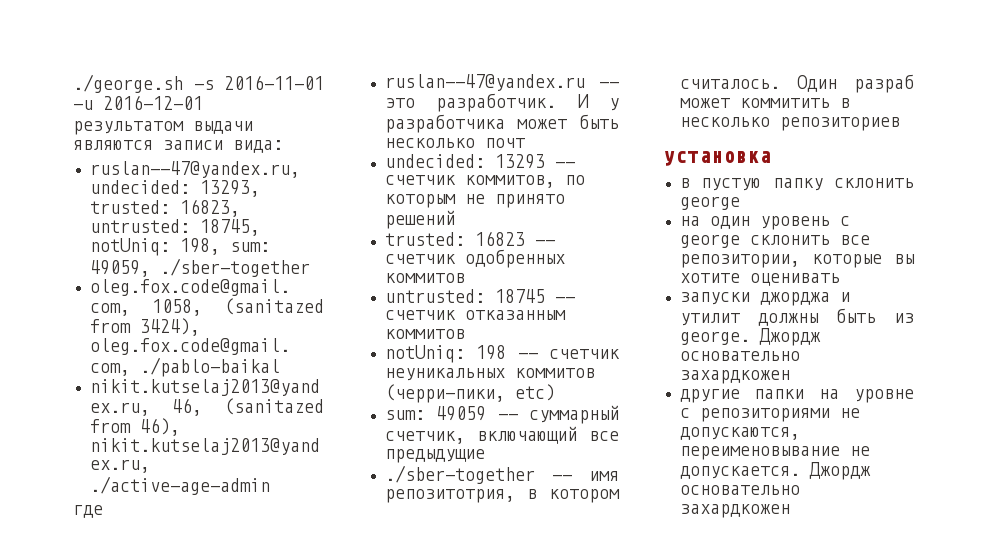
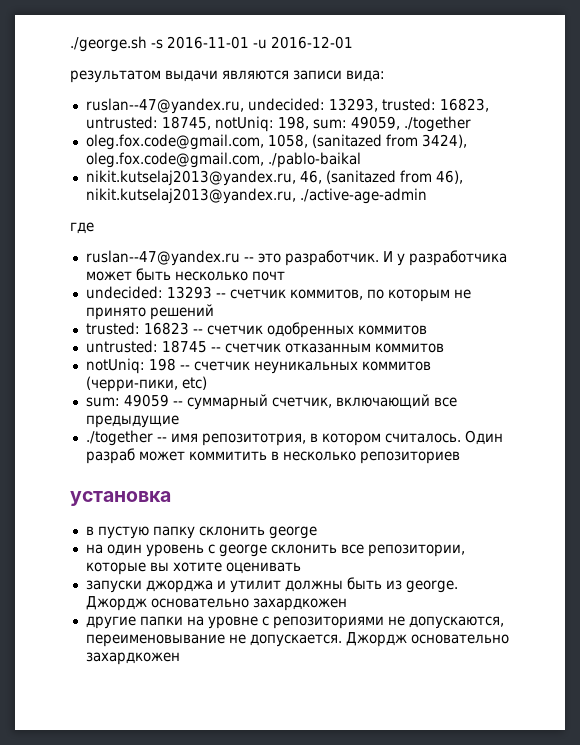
[159,258,310,277] ./sber-together -> [403,116,471,132] ./together
[384,465,535,484] ./sber-together -> [85,430,153,446] ./together

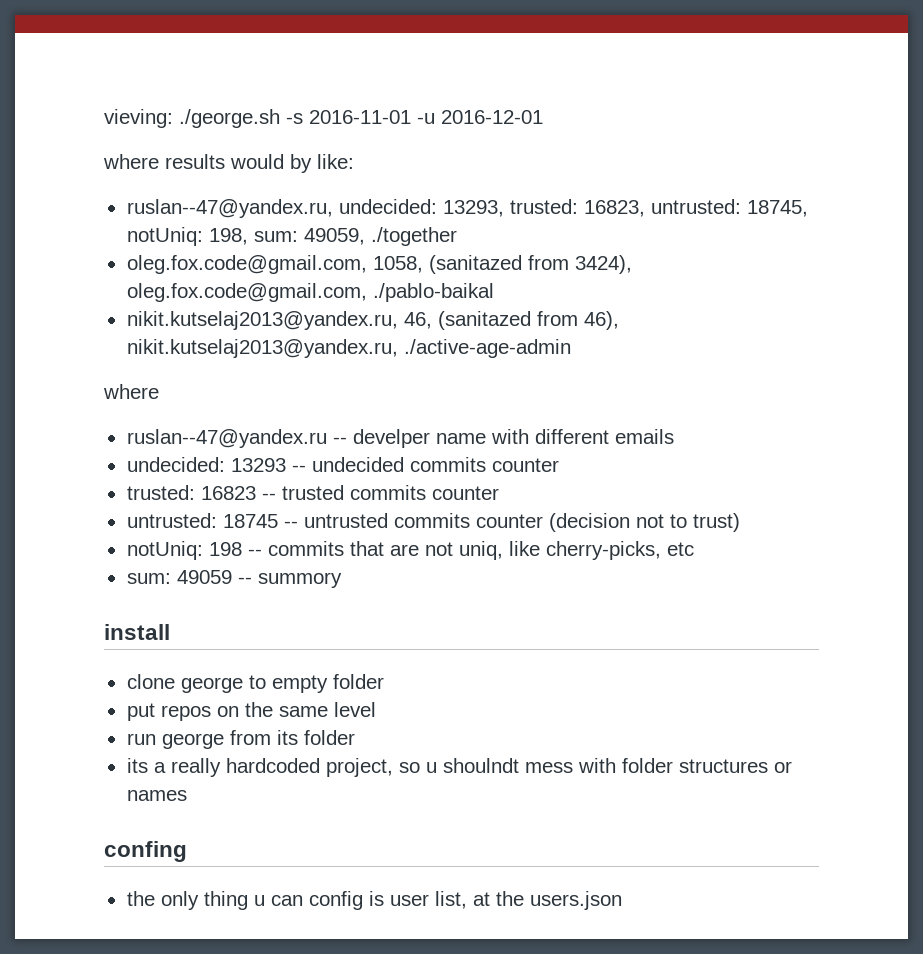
(70, 44) none -> [104,109,173,128] vieving:
[70,70,385,83] результатом выдачи являются записи вида: -> [103,154,354,173] where results would by like:
[70,222,94,234] где -> [103,384,159,399] where
[257,250,507,266] [85,268,285,281] [85,286,471,302] [85,304,214,320] это разработчик. И у разработчика может быть несколько почт // undecided: 13293 -- счетчик коммитов, по которым не принято решений -> [352,429,674,448] [126,457,559,472] develper name with different emails // undecided: 13293 -- undecided commits counter
[206,322,427,338] счетчик одобренных коммитов -> [281,485,499,500] trusted commits counter
[224,343,444,353] [85,358,431,374] [85,376,207,392] [85,394,457,410] [85,415,179,428] [85,430,503,446] [85,448,460,464] [70,491,171,506] [85,526,317,539] [85,544,465,557] [85,562,301,575] [85,577,458,593] [85,596,347,611] [85,616,504,629] [85,632,509,647] [85,652,180,665] счетчик отказанным коммитов // notUniq: 198 -- счетчик неуникальных коммитов (черри-пики, etc) // sum: 49059 -- суммарный счетчик, включающий все предыдущие // ./together -- имя репозитотрия, в котором считалось. Один разраб может коммитить в несколько репозиториев // установка // в пустую папку склонить george // на один уровень с george склонить все репозитории, которые вы хотите оценивать // запуски джорджа и утилит должны быть из george. Джордж основательно захардкожен // другие папки на уровне с репозиториями не допускаются, переименовывание не допускается. Джордж основательно захардкожен -> [303,513,740,532] [126,541,694,560] [126,570,342,588] [104,624,170,640] [126,674,384,693] [126,702,376,721] [126,730,355,749] [126,758,792,777] [126,790,187,801] [104,841,187,862] [126,891,622,910] untrusted commits counter (decision not to trust) // notUniq: 198 -- commits that are not uniq, like cherry-picks, etc // sum: 49059 -- summory // install // clone george to empty folder // put repos on the same level // run george from its folder // its a really hardcoded project, so u shoulndt mess with folder structures or names // confing // the only thing u can config is user list, at the users.json

